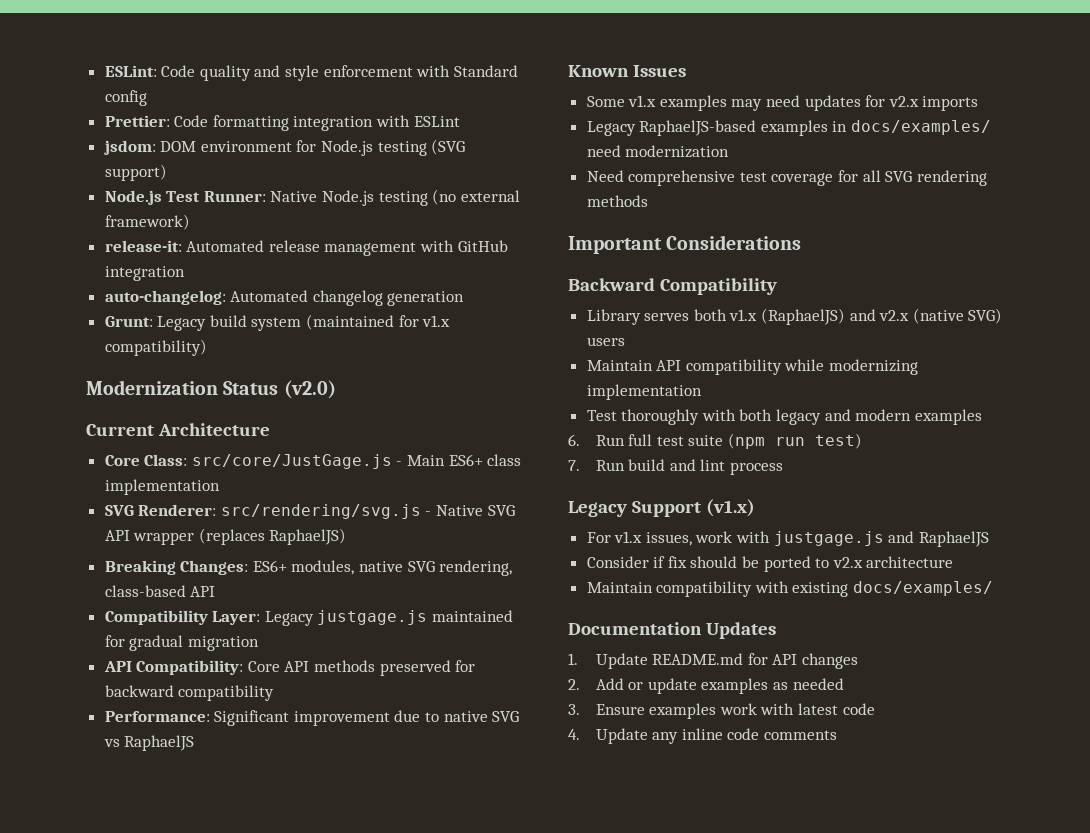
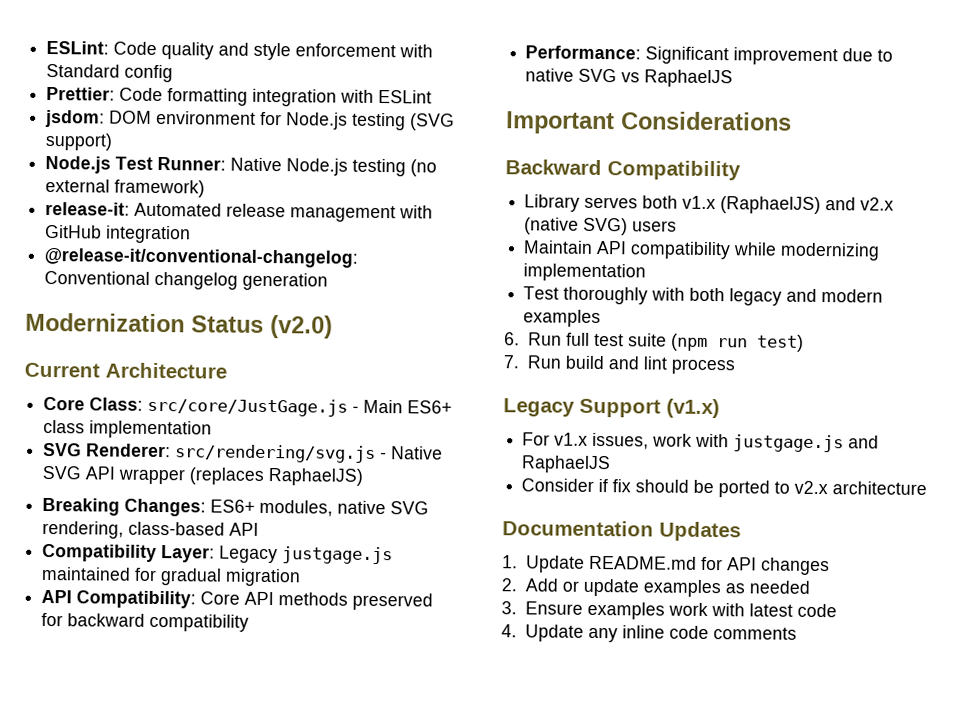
[104,290,309,305] auto-changelog: Automated -> [44,247,359,268] [44,270,151,285] @release-it/conventional-changelog: Conventional
[104,314,451,331] [104,339,207,356] // Grunt: Legacy build system (maintained for v1.x compatibility) -> (329, 281) none
[568,65,686,77] [586,95,979,111] [586,120,992,136] [586,145,730,158] [586,170,987,186] [586,195,648,207] // Known Issues // Some v1.x examples may need updates for v2.x imports // Legacy RaphaelJS-based examples in docs/examples/ need modernization // Need comprehensive test coverage for all SVG rendering methods -> (734, 78) none
[586,581,994,597] // Maintain compatibility with existing docs/examples/ -> (928, 488) none

